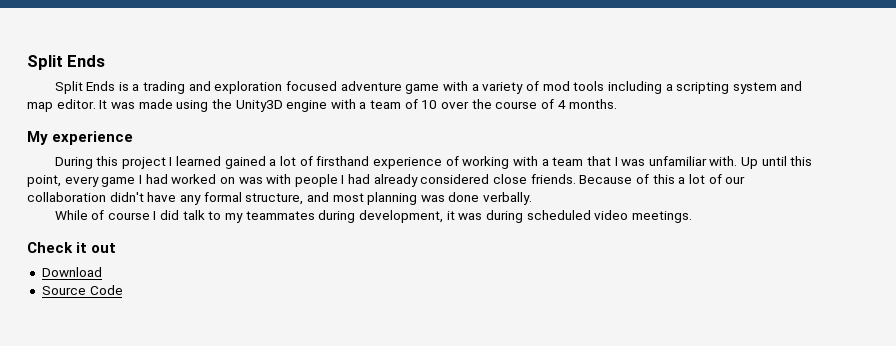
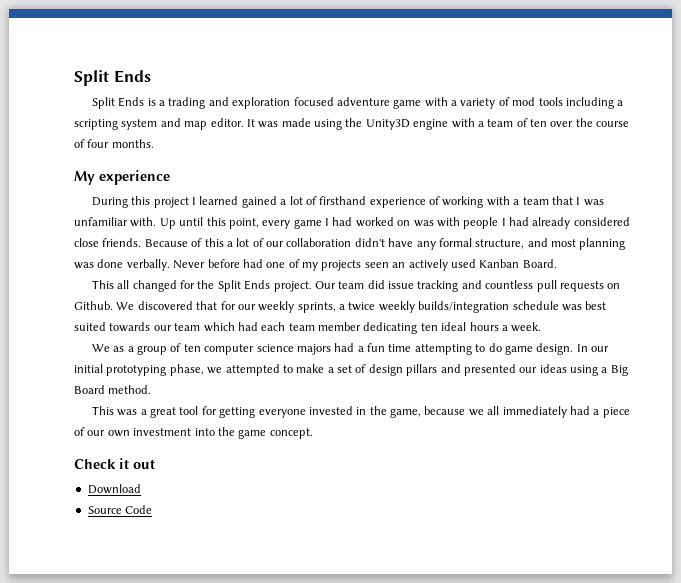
[421,100,438,109] 10 -> [530,119,547,127] ten
[557,100,566,109] 4 -> [87,139,110,148] four
[54,210,692,223] // While of course I did talk to my teammates during development, it was during scheduled video meetings. -> [173,259,557,271] [91,280,621,292] [74,301,607,313] [74,322,542,334] [91,343,610,355] [74,364,628,376] [74,385,152,394] [91,406,630,418] [74,427,313,439] Never before had one of my projects seen an actively used Kanban Board. // This all changed for the Split Ends project. Our team did issue tracking and countless pull requests on Github. We discovered that for our weekly sprints, a twice weekly builds/integration schedule was best suited towards our team which had each team member dedicating ten ideal hours a week. // We as a group of ten computer science majors had a fun time attempting to do game design. In our initial prototyping phase, we attempted to make a set of design pillars and presented our ideas using a Big Board method. // This was a great tool for getting everyone invested in the game, because we all immediately had a piece of our own investment into the game concept.

